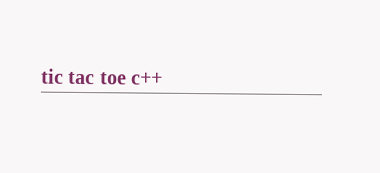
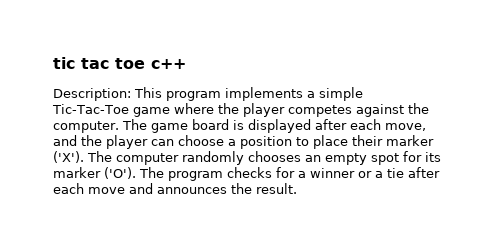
(164, 78) none -> [53,87,363,101] [52,103,429,117] [53,119,426,133] [53,135,434,149] [53,151,441,165] [53,167,440,181] [53,183,297,194] // Description: This program implements a simple Tic-Tac-Toe game where the player competes against the computer. The game board is displayed after each move, and the player can choose a position to place their marker ('X'). The computer randomly chooses an empty spot for its marker ('O'). The program checks for a winner or a tie after each move and announces the result.

